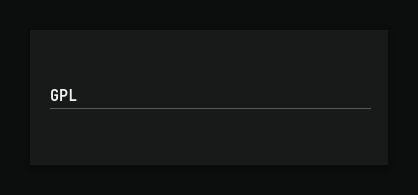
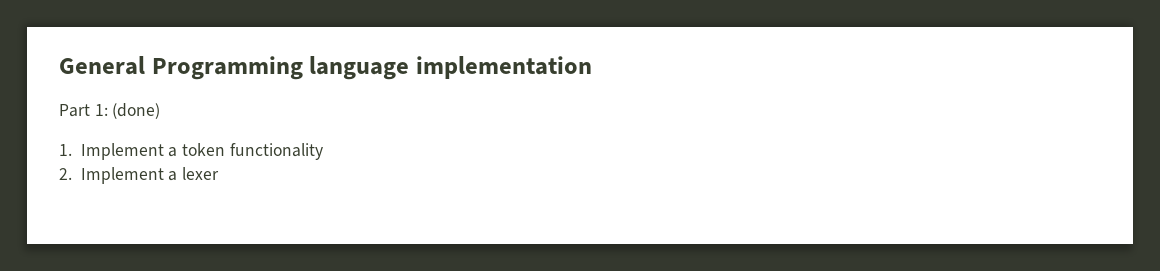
[50,89,77,101] GPL -> [59,56,592,80] [59,103,161,119] [59,143,323,160] [59,167,220,184] General Programming language implementation // Part 1: (done) // 1. Implement a token functionality // 2. Implement a lexer

